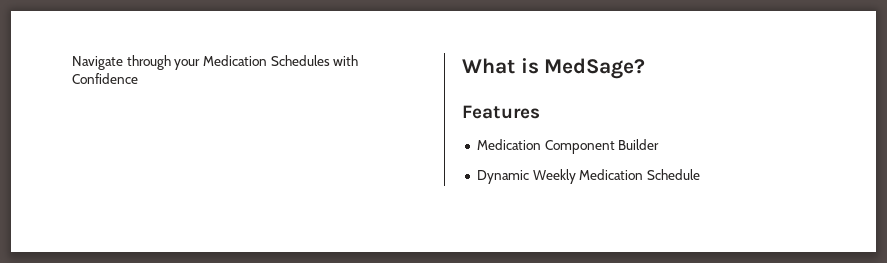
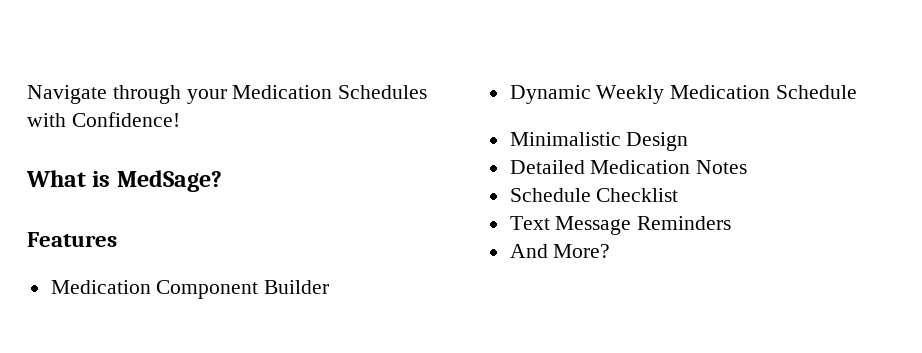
[72,73,138,84] Confidence -> [71,112,180,127] Confidence!
(700, 174) none -> [509,132,689,151] [509,160,748,174] [509,188,679,202] [509,216,732,235] [509,244,611,258] // Minimalistic Design // Detailed Medication Notes // Schedule Checklist // Text Message Reminders // And More?

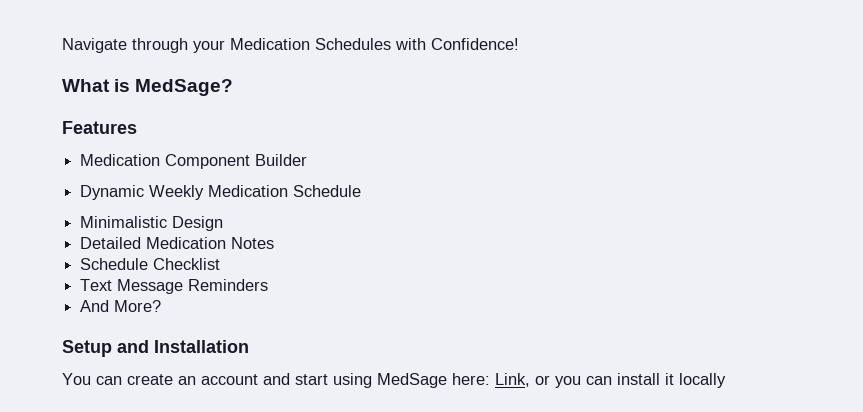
(611, 251) none -> [62,340,249,357] [62,373,726,388] // Setup and Installation // You can create an account and start using MedSage here: Link, or you can install it locally

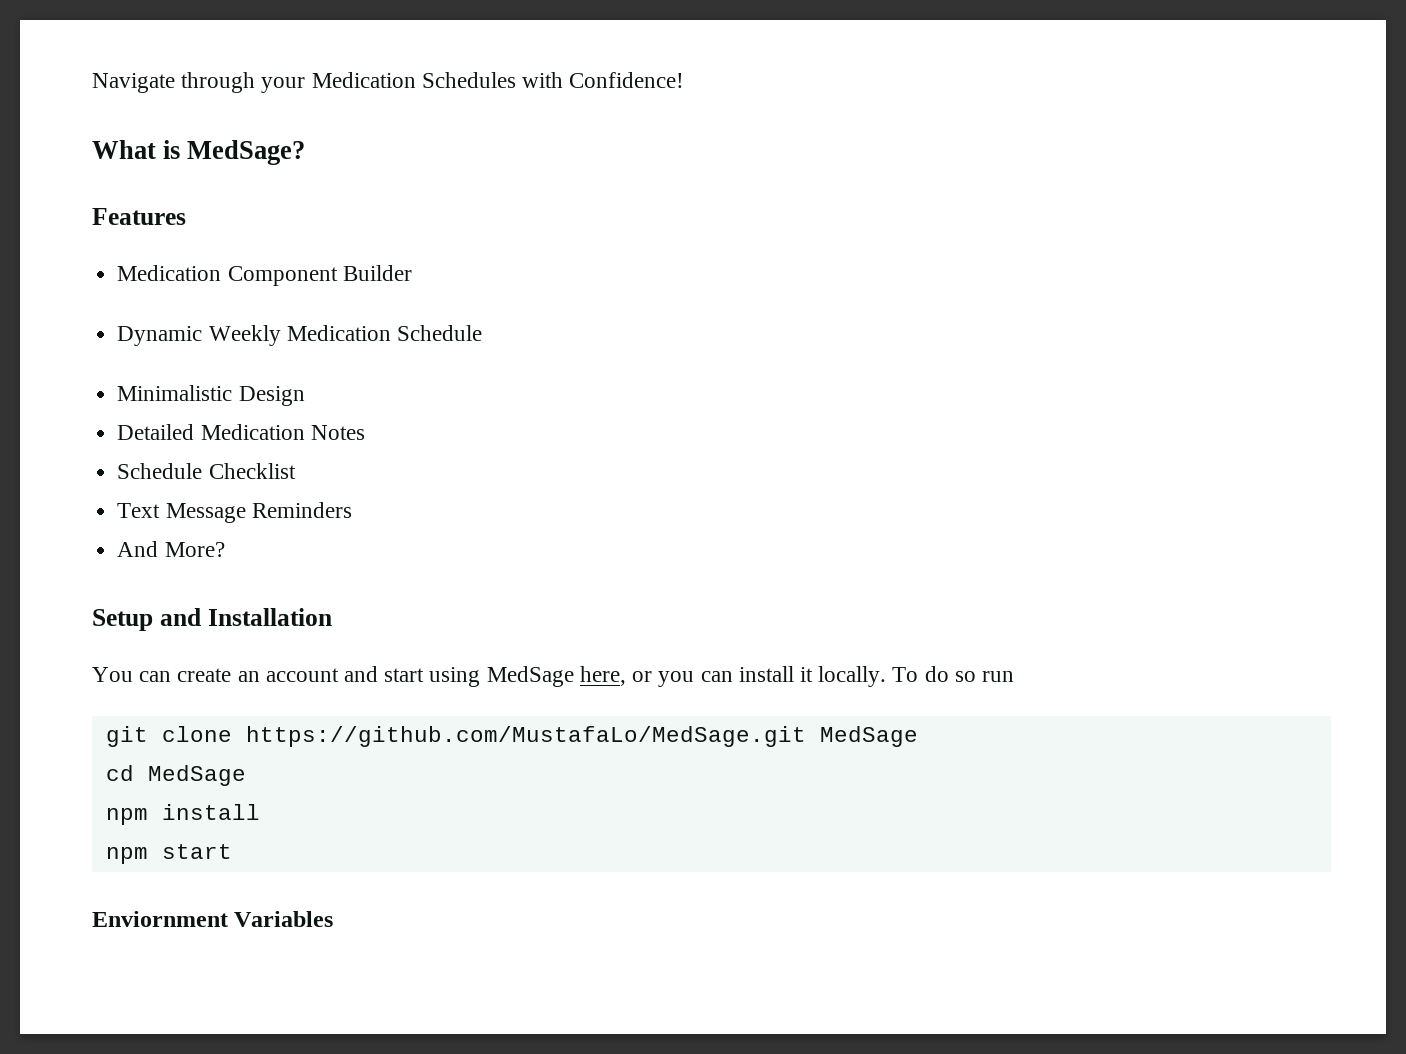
[452,373,530,387] here: Link, -> [579,666,626,686] here,
[679,373,726,388] locally -> [818,666,1014,687] [105,726,918,747] [105,765,246,786] [105,804,260,825] [105,844,232,864] [92,911,334,927] locally. To do so run // git clone https://github.com/MustafaLo/MedSage.git MedSage // cd MedSage // npm install // npm start // Enviornment Variables

